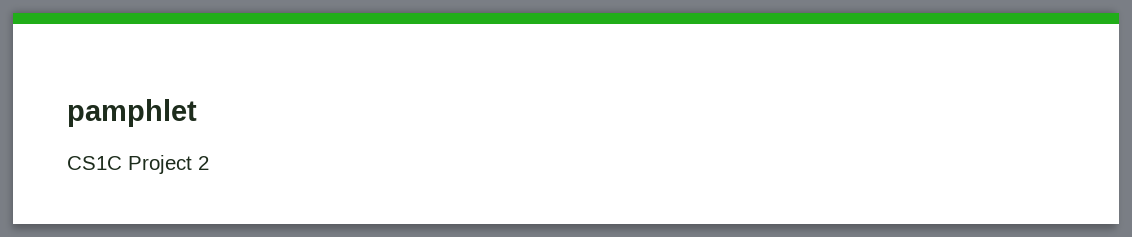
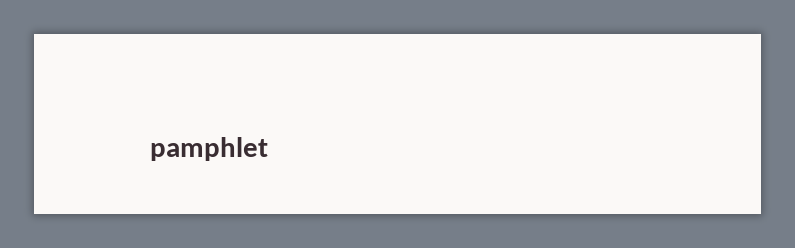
[67,155,209,174] // CS1C Project 2 -> (268, 149) none

